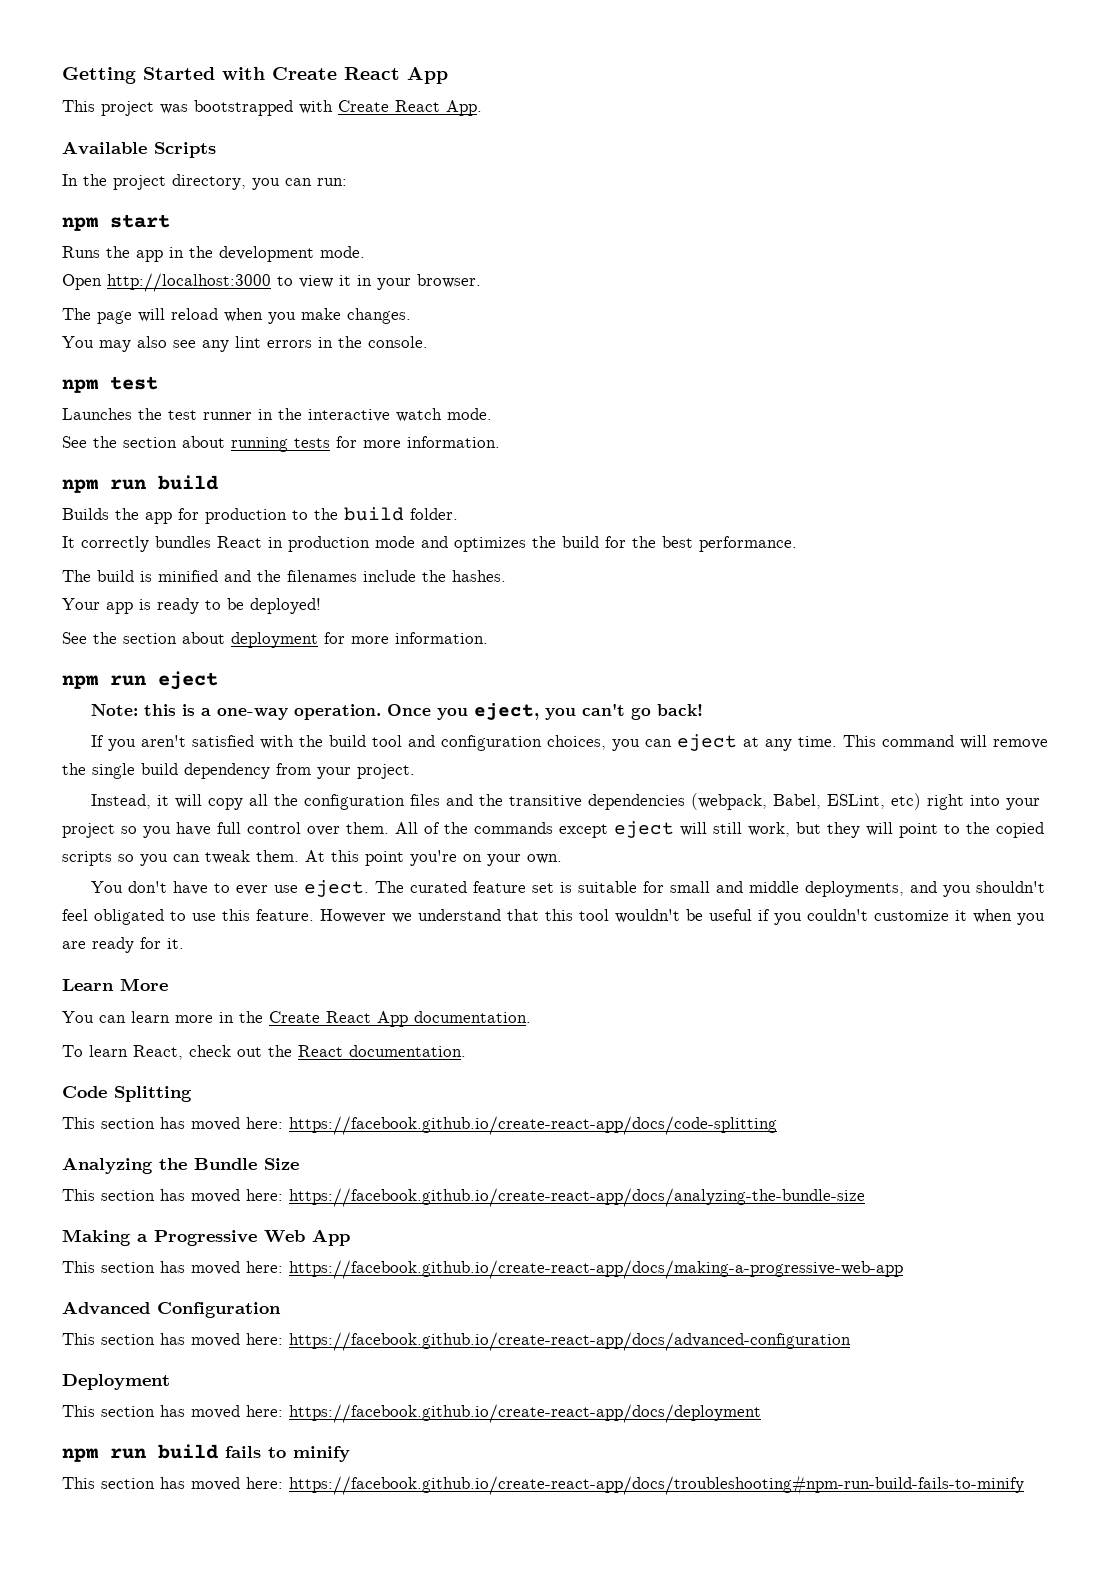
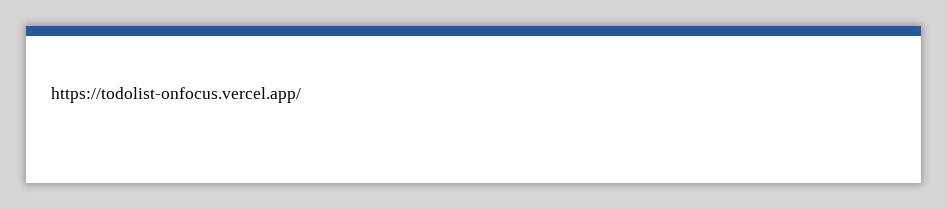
[62,67,448,84] [62,100,482,116] [62,141,216,158] [62,174,347,190] [62,214,170,231] [62,246,365,262] [62,273,481,292] [62,308,411,324] [62,336,428,352] [62,376,158,393] [62,408,492,422] [62,436,500,452] [62,475,218,493] [62,507,458,524] [62,536,797,552] [62,570,506,582] [62,598,321,614] [62,632,488,648] [62,671,218,690] [91,703,704,720] [91,734,1049,751] [62,763,415,779] [91,793,1041,810] [62,821,1044,838] [62,850,562,866] [91,880,1046,897] [62,909,1045,925] [62,937,184,953] [62,978,168,991] [62,1011,531,1027] [62,1045,466,1060] [62,1086,192,1102] [62,1116,777,1135] [62,1157,299,1174] [62,1188,865,1207] [62,1229,350,1246] [62,1260,903,1279] [62,1301,281,1318] [62,1332,851,1351] [62,1374,170,1390] [62,1404,761,1423] [62,1444,350,1462] [62,1475,1024,1495] Getting Started with Create React App // This project was bootstrapped with Create React App. // Available Scripts // In the project directory, you can run: // npm start // Runs the app in the development mode. // Open http://localhost:3000 to view it in your browser. // The page will reload when you make changes. // You may also see any lint errors in the console. // npm test // Launches the test runner in the interactive watch mode. // See the section about running tests for more information. // npm run build // Builds the app for production to the build folder. // It correctly bundles React in production mode and optimizes the build for the best performance. // The build is minified and the filenames include the hashes. // Your app is ready to be deployed! // See the section about deployment for more information. // npm run eject // Note: this is a one-way operation. Once you eject, you can't go back! // If you aren't satisfied with the build tool and configuration choices, you can eject at any time. This command will remove the single build dependency from your project. // Instead, it will copy all the configuration files and the transitive dependencies (webpack, Babel, ESLint, etc) right into your project so you have full control over them. All of the commands except eject will still work, but they will point to the copied scripts so you can tweak them. At this point you're on your own. // You don't have to ever use eject. The curated feature set is suitable for small and middle deployments, and you shouldn't feel obligated to use this feature. However we understand that this tool wouldn't be useful if you couldn't customize it when you are ready for it. // Learn More // You can learn more in the Create React App documentation. // To learn React, check out the React documentation. // Code Splitting // This section has moved here: https://facebook.github.io/create-react-app/docs/code-splitting // Analyzing the Bundle Size // This section has moved here: https://facebook.github.io/create-react-app/docs/analyzing-the-bundle-size // Making a Progressive Web App // This section has moved here: https://facebook.github.io/create-react-app/docs/making-a-progressive-web-app // Advanced Configuration // This section has moved here: https://facebook.github.io/create-react-app/docs/advanced-configuration // Deployment // This section has moved here: https://facebook.github.io/create-react-app/docs/deployment // npm run build fails to minify // This section has moved here: https://facebook.github.io/create-react-app/docs/troubleshooting#npm-run-build-fails-to-minify -> [51,87,301,103] https://todolist-onfocus.vercel.app/

